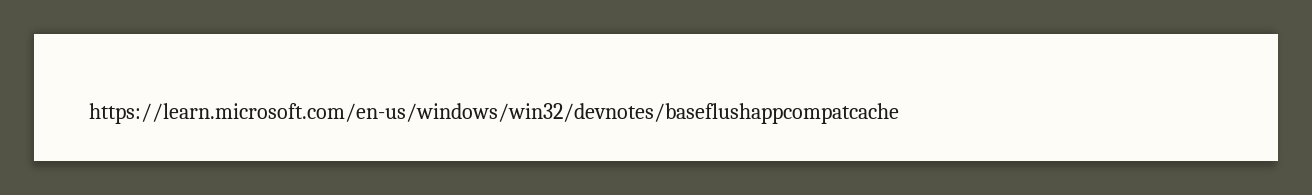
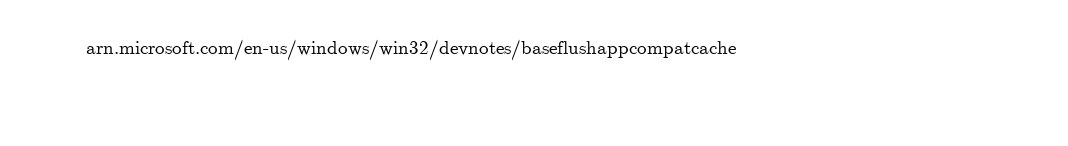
[89,103,899,124] https://learn.microsoft.com/en-us/windows/win32/devnotes/baseflushappcompatcache -> [86,39,736,61] arn.microsoft.com/en-us/windows/win32/devnotes/baseflushappcompatcache

